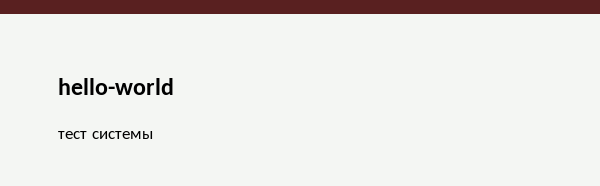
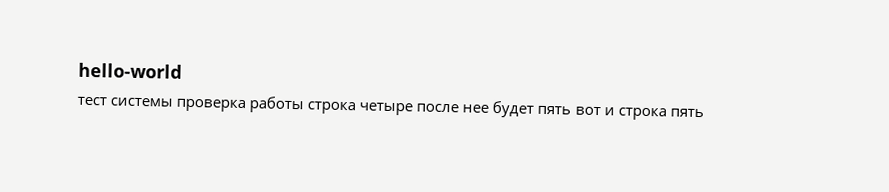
(153, 135) none -> [176,96,704,121] проверка работы строка четыре после нее будет пять вот и строка пять

